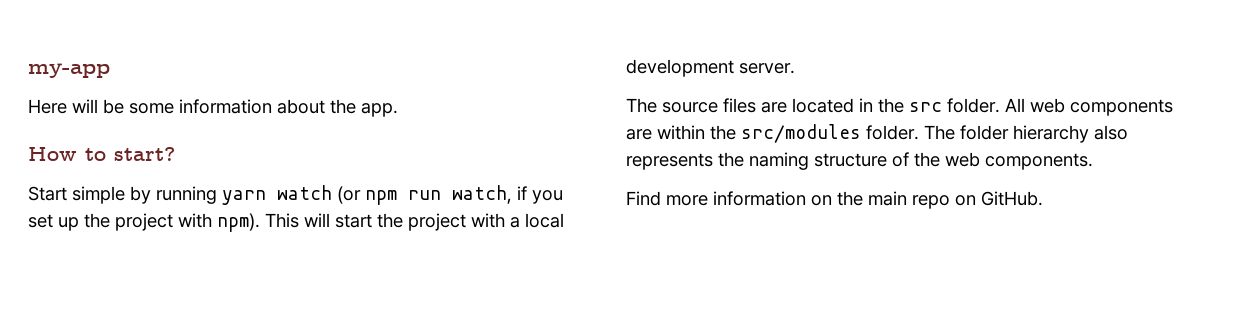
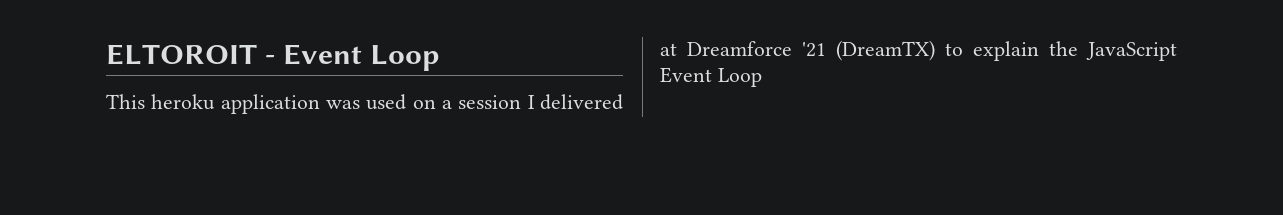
[28,63,110,78] [28,99,398,117] [28,147,175,161] [28,185,563,205] [28,213,564,232] [626,59,795,77] [626,98,1173,116] [626,124,1128,143] [626,152,1093,170] [626,191,1043,209] my-app // Here will be some information about the app. // How to start? // Start simple by running yarn watch (or npm run watch, if you set up the project with npm). This will start the project with a local development server. // The source files are located in the src folder. All web components are within the src/modules folder. The folder hierarchy also represents the naming structure of the web components. // Find more information on the main repo on GitHub. -> [106,44,441,71] [106,94,623,114] [660,40,1177,61] [660,67,762,87] ELTOROIT - Event Loop // This heroku application was used on a session I delivered at Dreamforce '21 (DreamTX) to explain the JavaScript Event Loop

